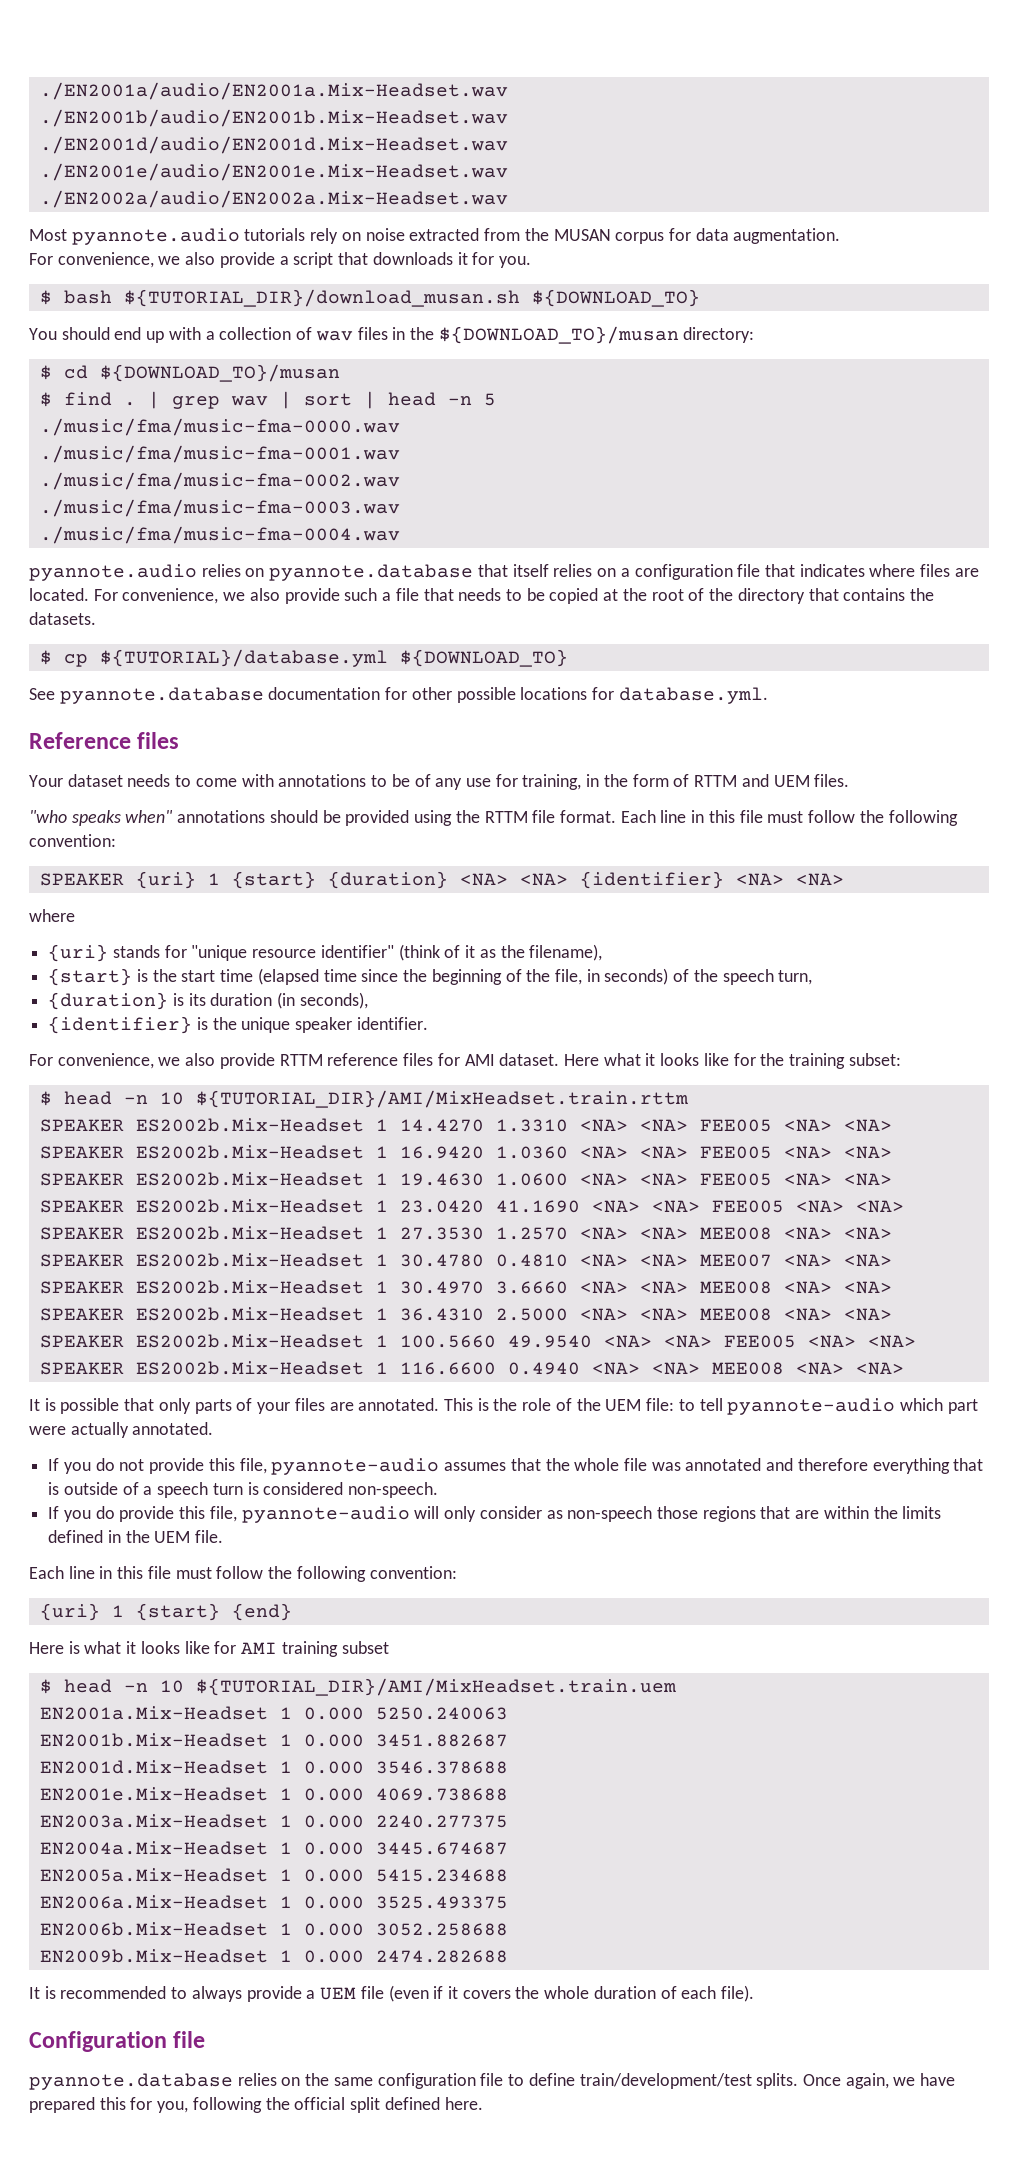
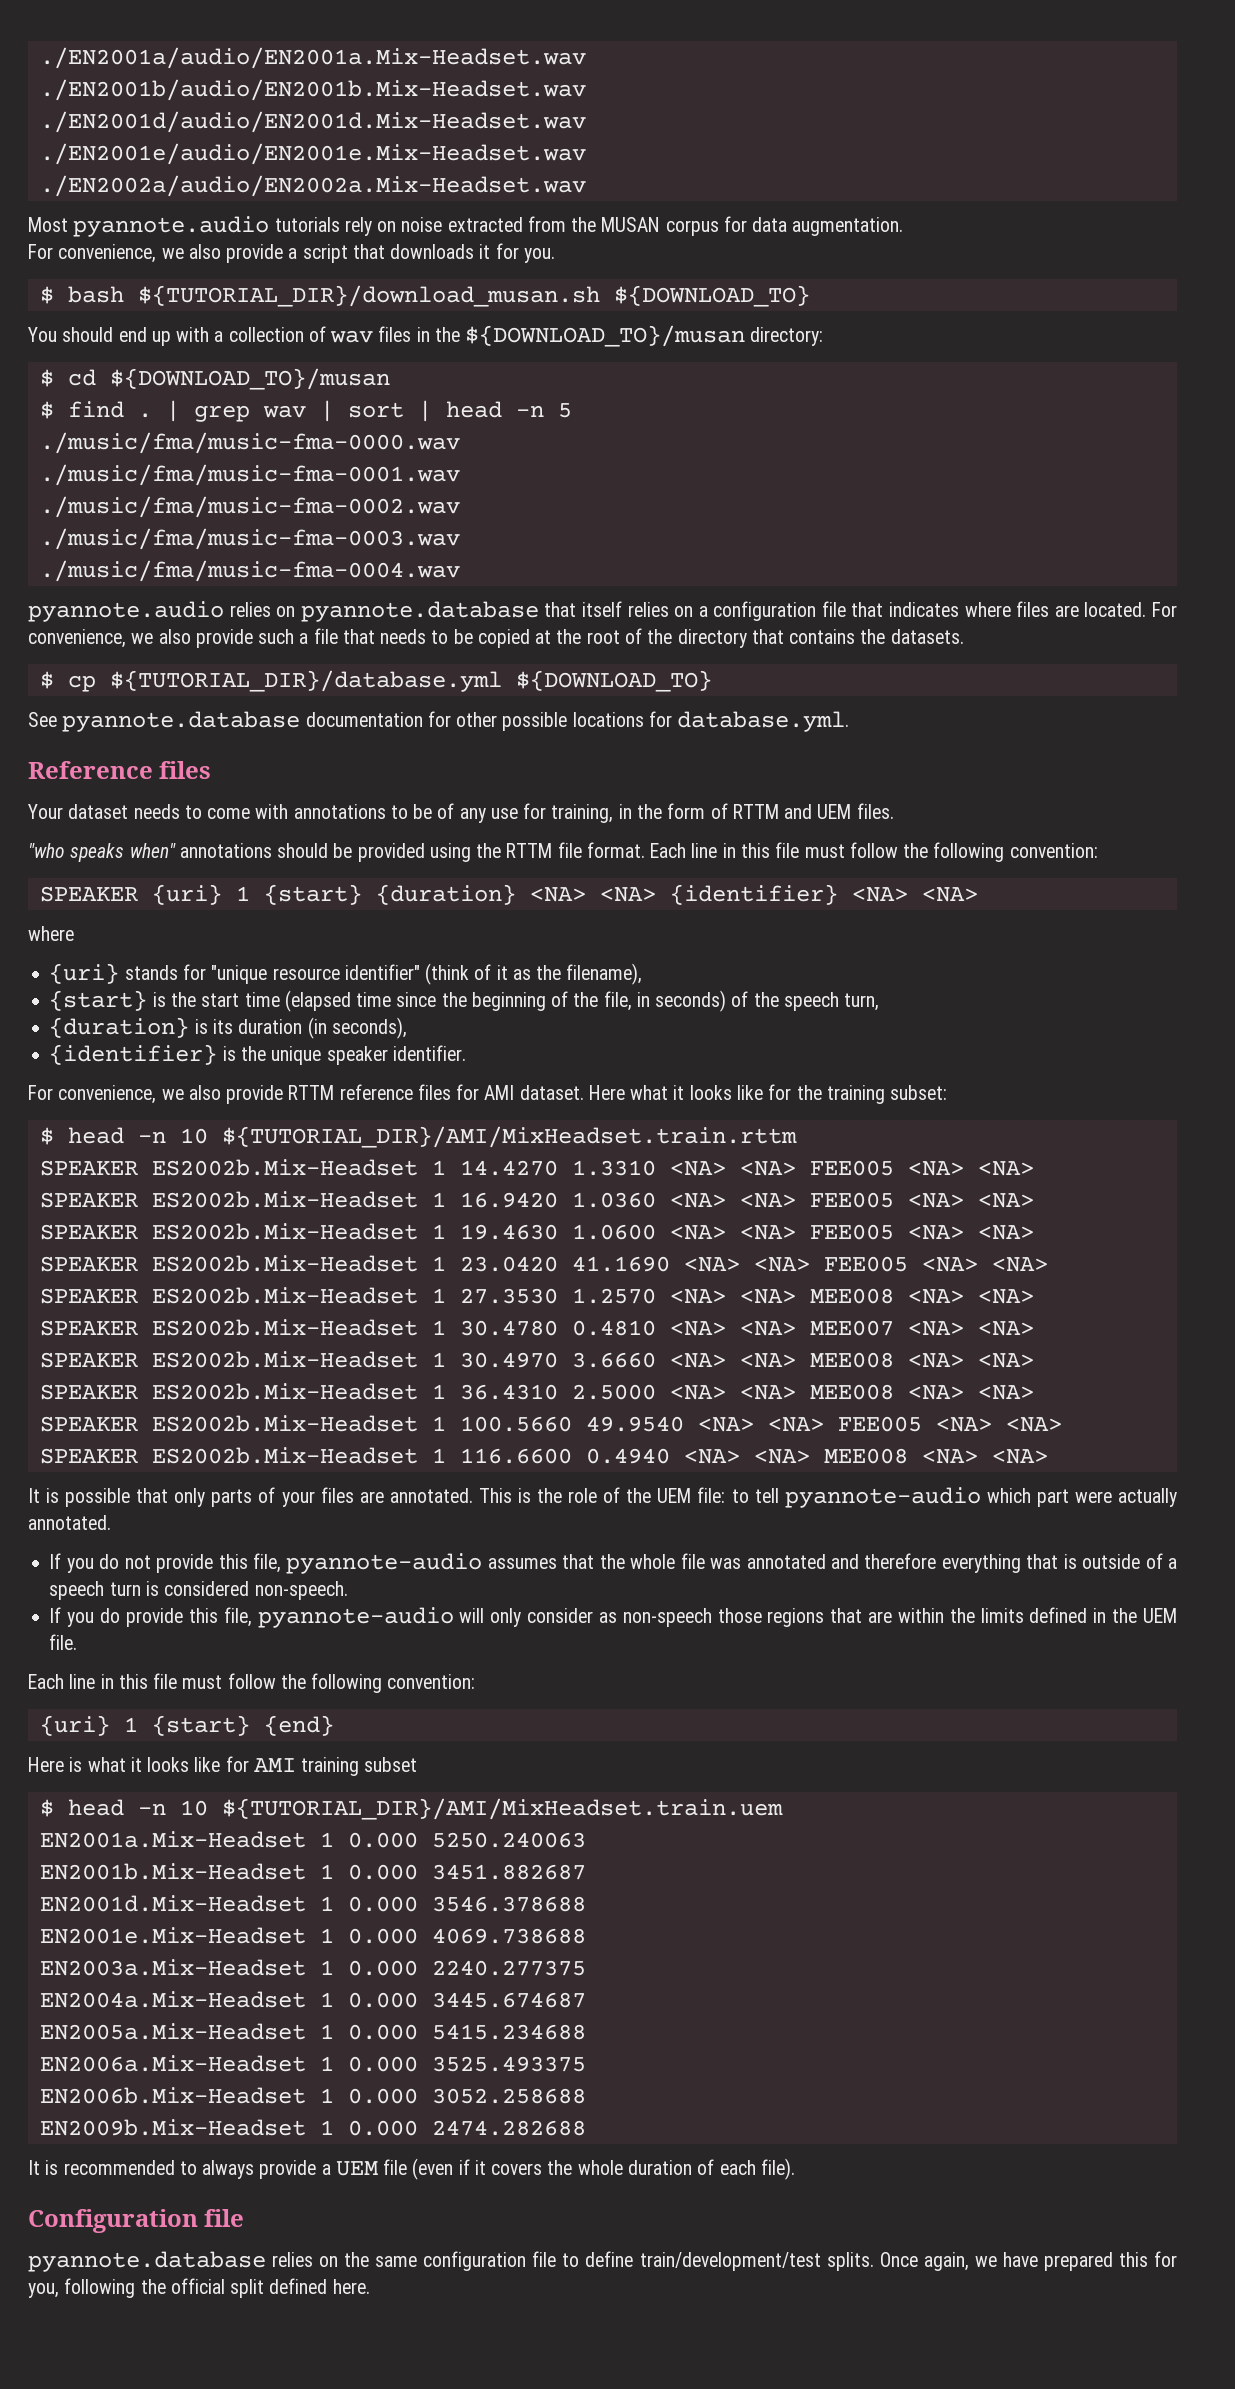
[99,649,388,667] ${TUTORIAL}/database.yml -> [109,670,502,692] ${TUTORIAL_DIR}/database.yml

